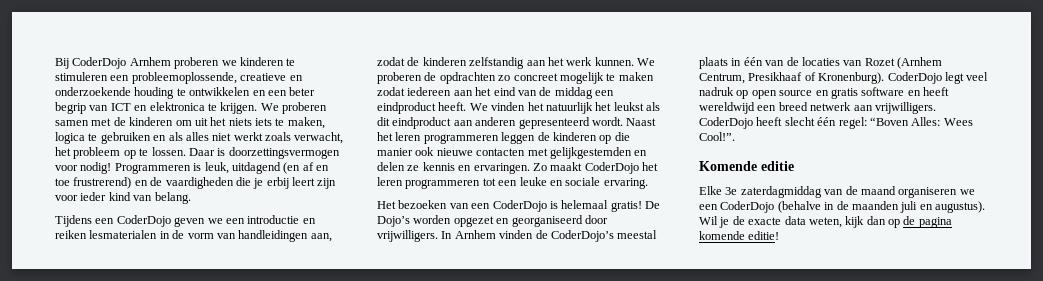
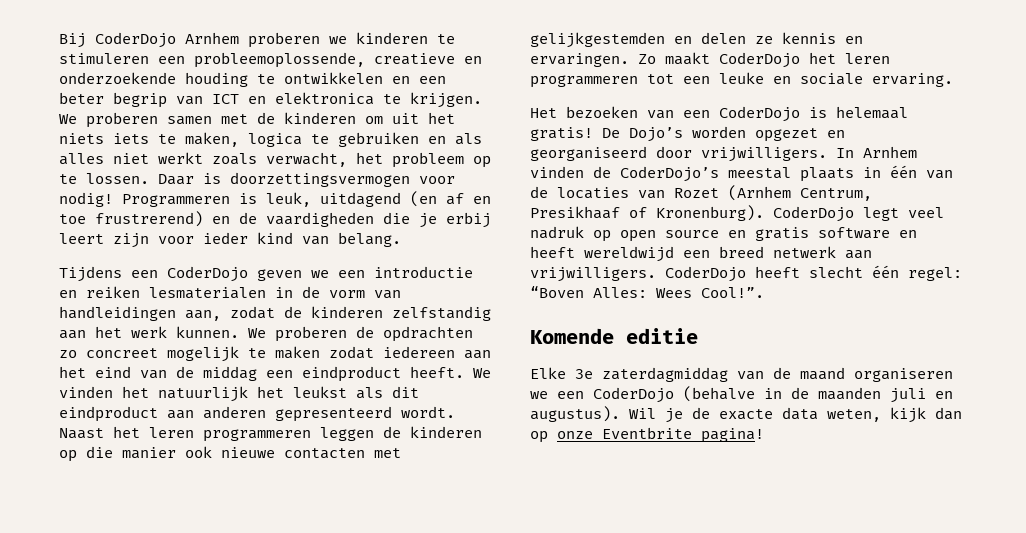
[903,216,952,228] [699,231,780,240] de pagina komende editie! -> [557,427,764,443] onze Eventbrite pagina!

